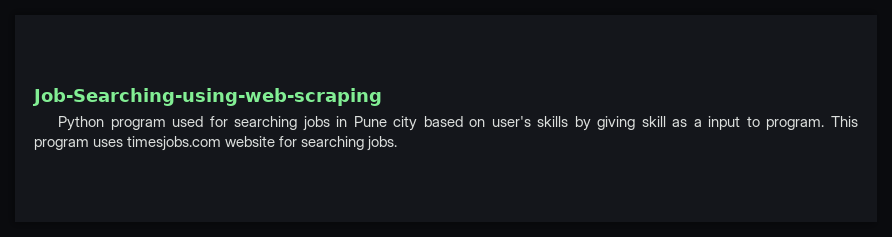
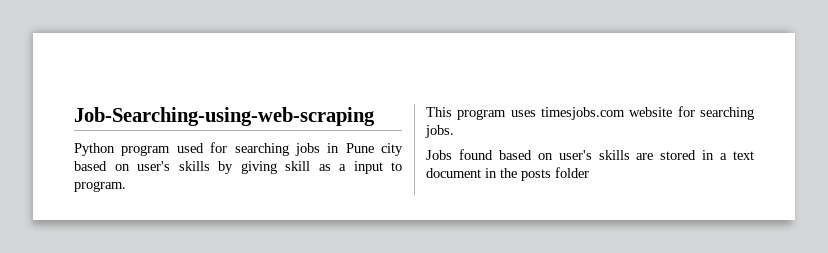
(825, 124) none -> (126, 186) //
(398, 143) none -> [426,149,754,160] [426,167,589,181] // Jobs found based on user's skills are stored in a text document in the posts folder

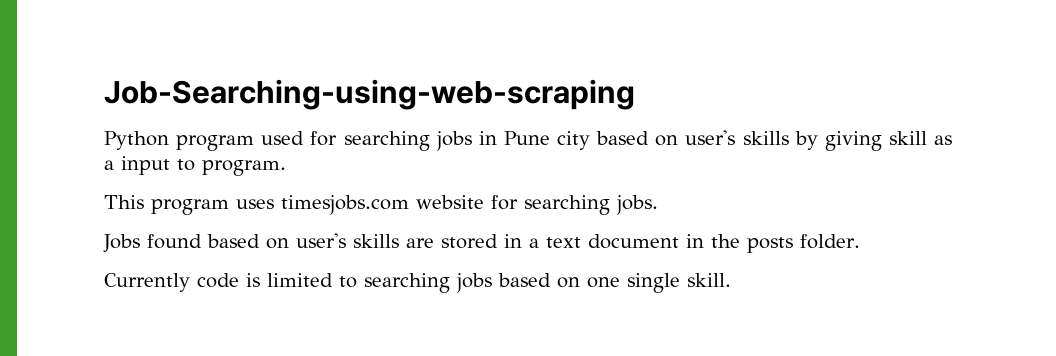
[555,167,589,178] folder -> [800,234,860,249] [104,273,731,293] folder. // Currently code is limited to searching jobs based on one single skill.

